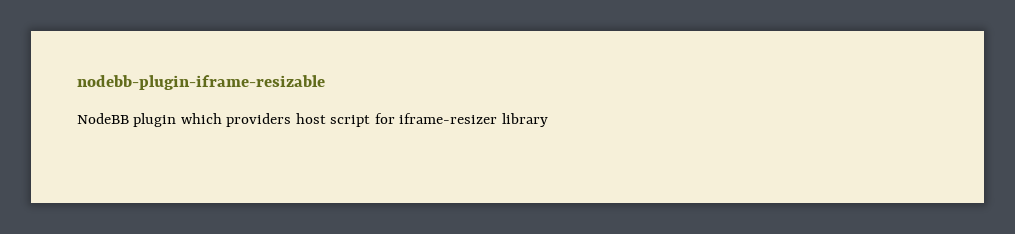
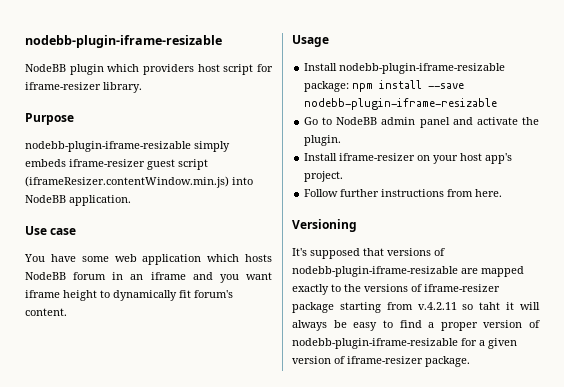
[501,113,548,127] library -> [103,82,142,93] [25,113,74,125] [25,141,230,152] [25,159,208,170] [25,176,253,188] [25,195,131,206] [25,226,77,235] [24,254,272,265] [25,272,272,283] [25,290,233,301] [25,308,67,316] [292,35,329,47] [304,63,506,74] [304,80,465,92] [304,98,498,110] [304,117,539,128] [304,135,342,146] [304,153,513,164] [304,171,344,182] [304,189,503,197] [292,219,357,232] [292,248,445,259] [292,266,524,277] [292,284,500,295] [292,302,540,313] [292,320,540,331] [292,338,517,349] [292,356,470,367] library. // Purpose // nodebb-plugin-iframe-resizable simply embeds iframe-resizer guest script (iframeResizer.contentWindow.min.js) into NodeBB application. // Use case // You have some web application which hosts NodeBB forum in an iframe and you want iframe height to dynamically fit forum's content. // Usage // Install nodebb-plugin-iframe-resizable package: npm install --save nodebb-plugin-iframe-resizable // Go to NodeBB admin panel and activate the plugin. // Install iframe-resizer on your host app's project. // Follow further instructions from here. // Versioning // It's supposed that versions of nodebb-plugin-iframe-resizable are mapped exactly to the versions of iframe-resizer package starting from v.4.2.11 so taht it will always be easy to find a proper version of nodebb-plugin-iframe-resizable for a given version of iframe-resizer package.

